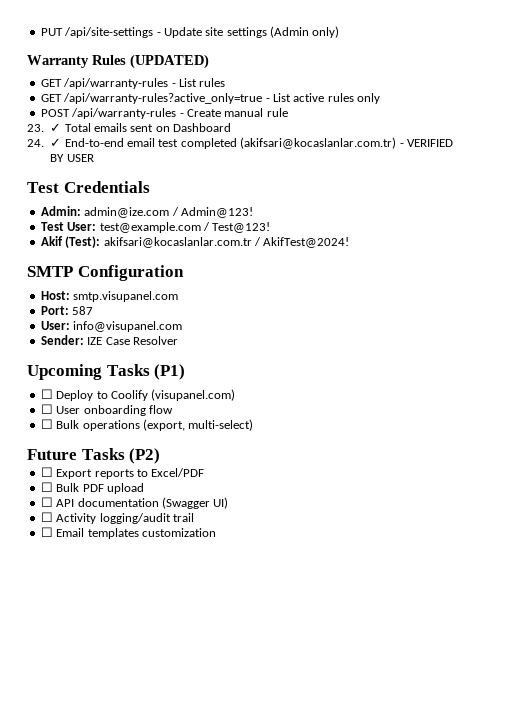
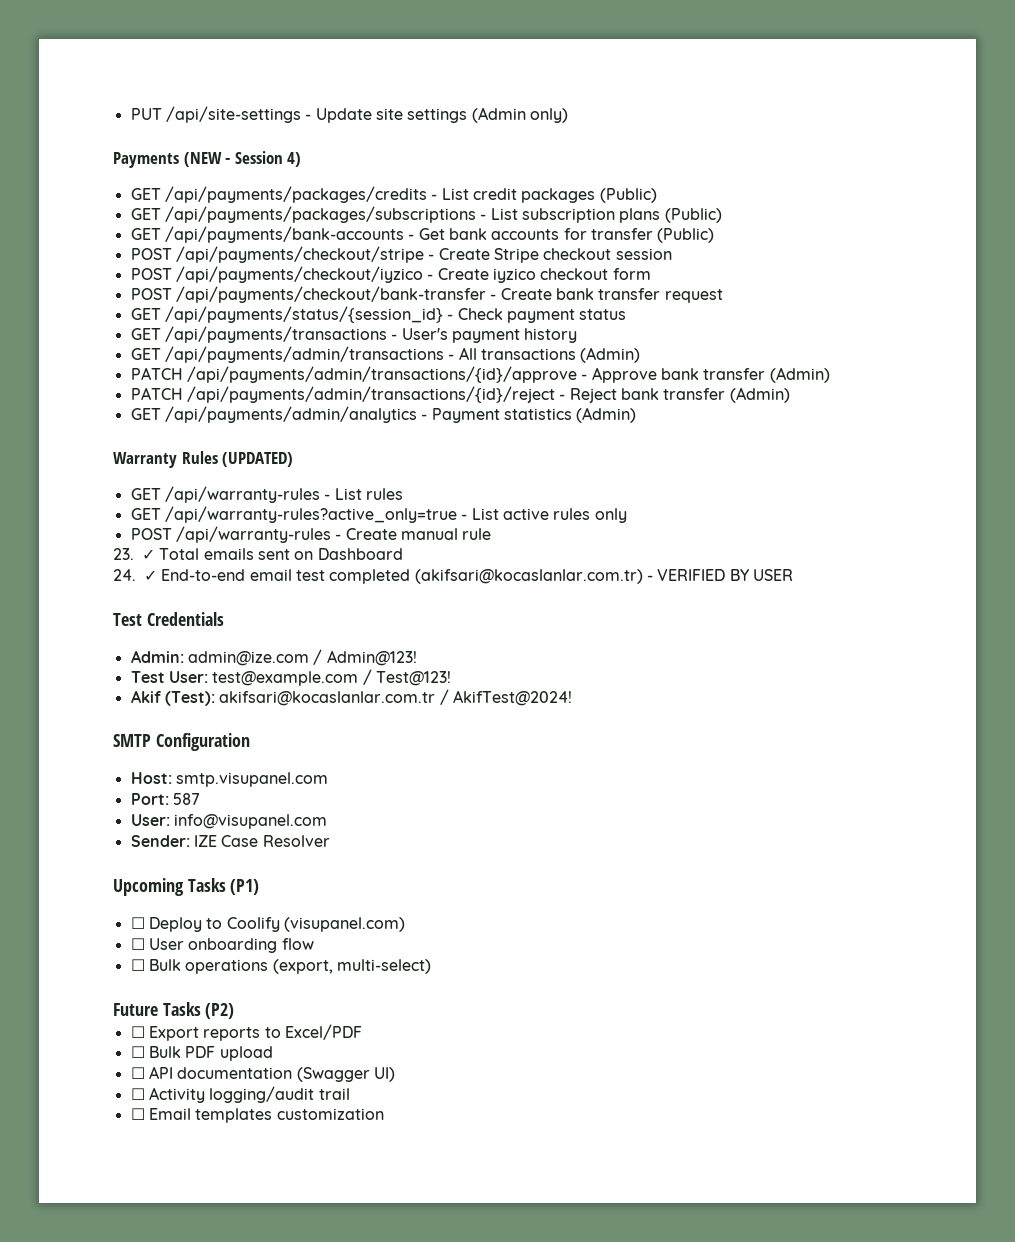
(340, 32) none -> [113,151,302,168] [130,186,657,203] [130,206,722,223] [130,226,715,243] [130,246,672,263] [130,266,651,283] [130,286,723,303] [130,306,627,323] [130,326,578,343] [130,346,641,363] [130,366,830,383] [130,386,790,403] [130,406,637,423] // Payments (NEW - Session 4) // GET /api/payments/packages/credits - List credit packages (Public) // GET /api/payments/packages/subscriptions - List subscription plans (Public) // GET /api/payments/bank-accounts - Get bank accounts for transfer (Public) // POST /api/payments/checkout/stripe - Create Stripe checkout session // POST /api/payments/checkout/iyzico - Create iyzico checkout form // POST /api/payments/checkout/bank-transfer - Create bank transfer request // GET /api/payments/status/{session_id} - Check payment status // GET /api/payments/transactions - User's payment history // GET /api/payments/admin/transactions - All transactions (Admin) // PATCH /api/payments/admin/transactions/{id}/approve - Approve bank transfer (Admin) // PATCH /api/payments/admin/transactions/{id}/reject - Reject bank transfer (Admin) // GET /api/payments/admin/analytics - Payment statistics (Admin)

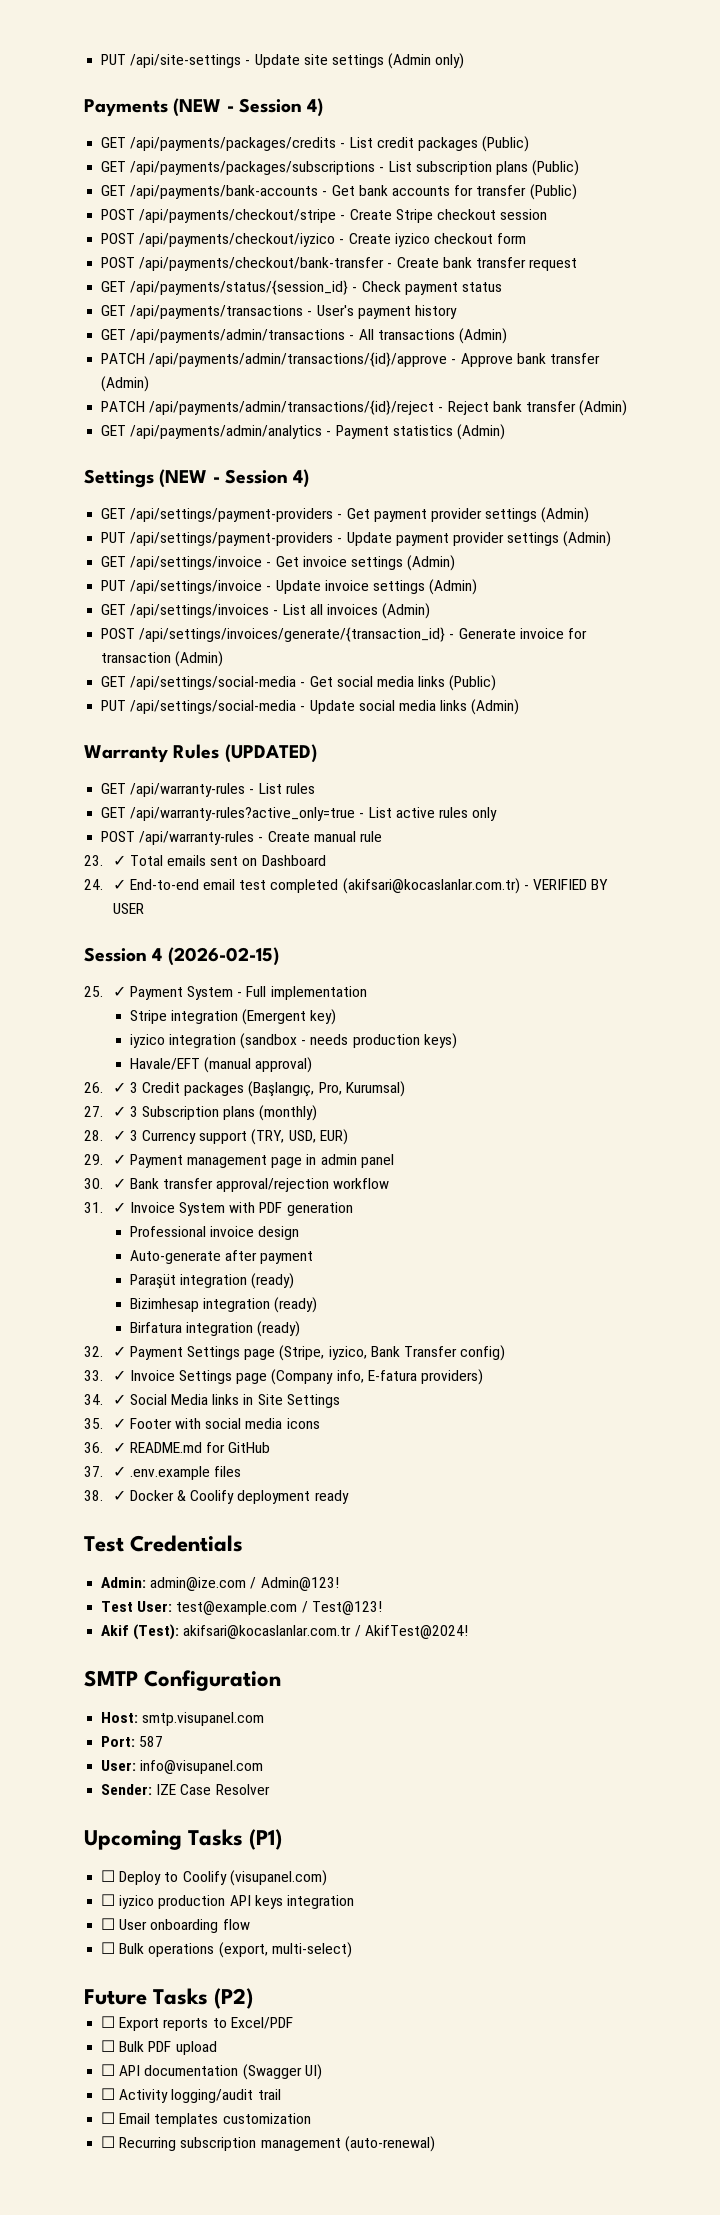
(637, 415) none -> [84,469,310,488] [101,507,590,523] [101,531,612,547] [101,555,456,571] [101,579,478,595] [101,603,431,619] [101,627,587,642] [101,651,224,667] [101,675,497,691] [101,699,520,715] // Settings (NEW - Session 4) // GET /api/settings/payment-providers - Get payment provider settings (Admin) // PUT /api/settings/payment-providers - Update payment provider settings (Admin) // GET /api/settings/invoice - Get invoice settings (Admin) // PUT /api/settings/invoice - Update invoice settings (Admin) // GET /api/settings/invoices - List all invoices (Admin) // POST /api/settings/invoices/generate/{transaction_id} - Generate invoice for transaction (Admin) // GET /api/settings/social-media - Get social media links (Public) // PUT /api/settings/social-media - Update social media links (Admin)
(793, 575) none -> [84,947,279,966] [84,986,367,1000] [129,1009,337,1025] [129,1033,457,1049] [129,1057,313,1073] [84,1081,405,1097] [84,1105,318,1121] [84,1129,348,1145] [84,1154,394,1168] [84,1178,390,1192] [84,1202,353,1216] [129,1226,300,1240] [129,1250,314,1264] [129,1273,295,1289] [129,1297,318,1313] [129,1321,301,1337] [84,1345,506,1361] [84,1369,483,1385] [84,1394,340,1408] [84,1418,320,1429] [84,1442,271,1453] [84,1466,242,1480] [84,1490,349,1504] // Session 4 (2026-02-15) // 25. ✓ Payment System - Full implementation // Stripe integration (Emergent key) // iyzico integration (sandbox - needs production keys) // Havale/EFT (manual approval) // 26. ✓ 3 Credit packages (Başlangıç, Pro, Kurumsal) // 27. ✓ 3 Subscription plans (monthly) // 28. ✓ 3 Currency support (TRY, USD, EUR) // 29. ✓ Payment management page in admin panel // 30. ✓ Bank transfer approval/rejection workflow // 31. ✓ Invoice System with PDF generation // Professional invoice design // Auto-generate after payment // Paraşüt integration (ready) // Bizimhesap integration (ready) // Birfatura integration (ready) // 32. ✓ Payment Settings page (Stripe, iyzico, Bank Transfer config) // 33. ✓ Invoice Settings page (Company info, E-fatura providers) // 34. ✓ Social Media links in Site Settings // 35. ✓ Footer with social media icons // 36. ✓ README.md for GitHub // 37. ✓ .env.example files // 38. ✓ Docker & Coolify deployment ready
(405, 924) none -> [101,1894,354,1909] // ☐ iyzico production API keys integration
(384, 1114) none -> [101,2136,435,2152] // ☐ Recurring subscription management (auto-renewal)

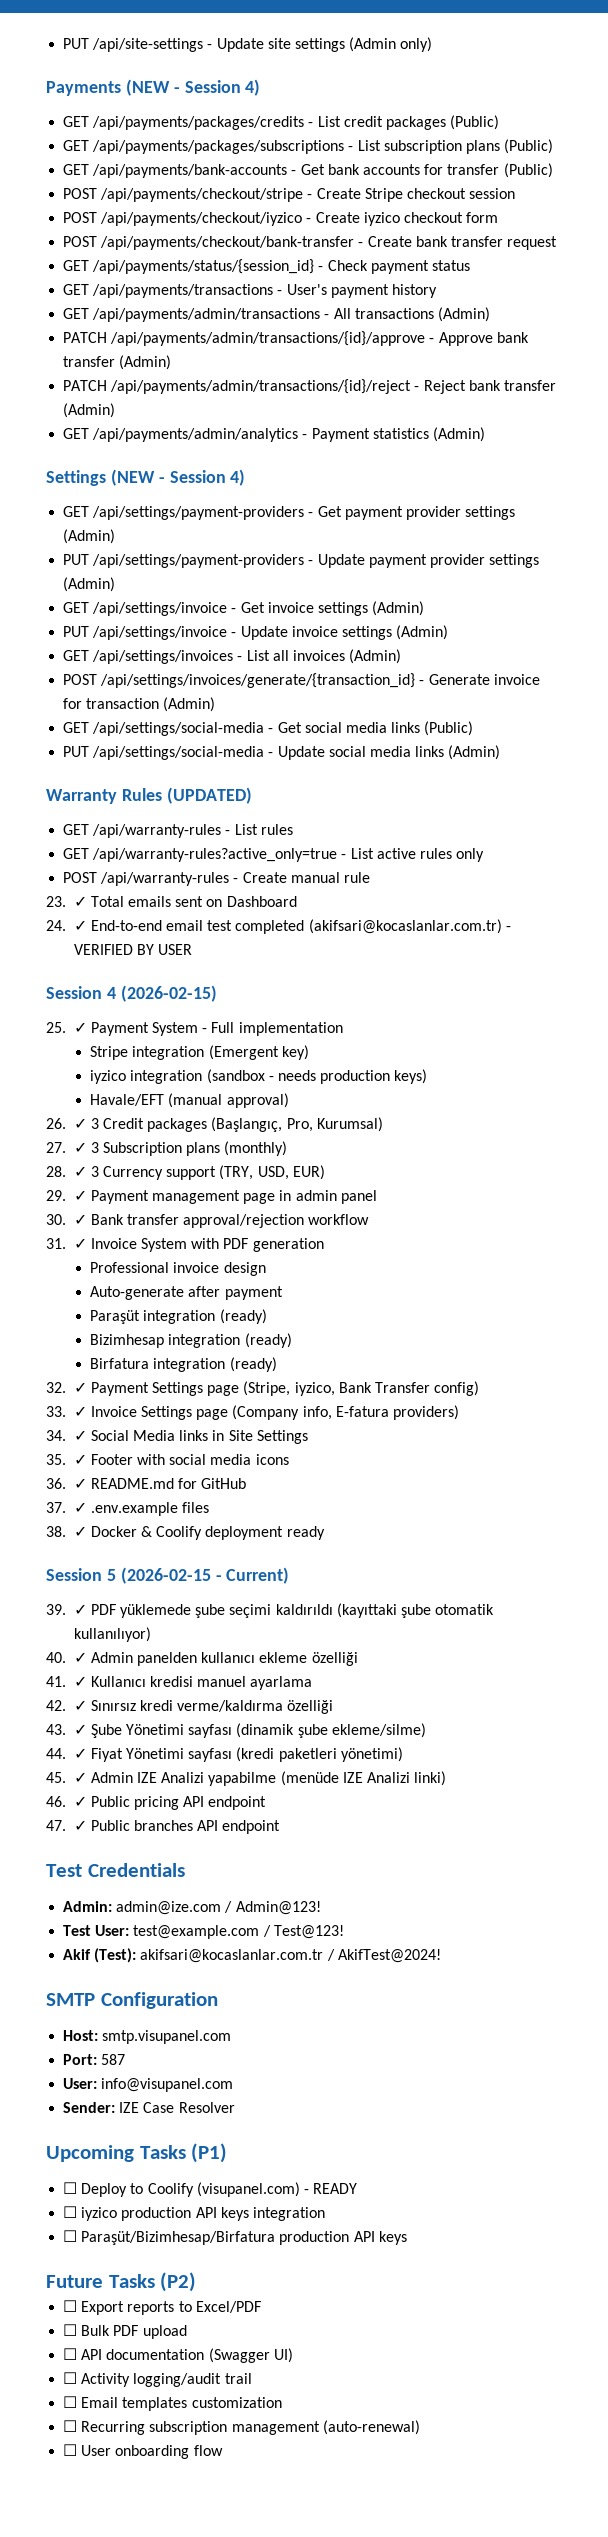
(349, 1497) none -> [46,1567,290,1584] [46,1603,495,1618] [73,1627,151,1642] [46,1652,358,1666] [46,1676,313,1690] [46,1700,334,1714] [46,1723,426,1738] [46,1747,403,1762] [46,1771,447,1786] [46,1796,267,1810] [46,1820,281,1834] // Session 5 (2026-02-15 - Current) // 39. ✓ PDF yüklemede şube seçimi kaldırıldı (kayıttaki şube otomatik kullanılıyor) // 40. ✓ Admin panelden kullanıcı ekleme özelliği // 41. ✓ Kullanıcı kredisi manuel ayarlama // 42. ✓ Sınırsız kredi verme/kaldırma özelliği // 43. ✓ Şube Yönetimi sayfası (dinamik şube ekleme/silme) // 44. ✓ Fiyat Yönetimi sayfası (kredi paketleri yönetimi) // 45. ✓ Admin IZE Analizi yapabilme (menüde IZE Analizi linki) // 46. ✓ Public pricing API endpoint // 47. ✓ Public branches API endpoint
(327, 1878) none -> [303,2183,358,2194] - READY
[119,1919,250,1933] [101,1942,352,1958] User onboarding flow // ☐ Bulk operations (export, multi-select) -> [81,2231,407,2245] Paraşüt/Bizimhesap/Birfatura production API keys
(435, 2144) none -> [63,2444,223,2459] // ☐ User onboarding flow

